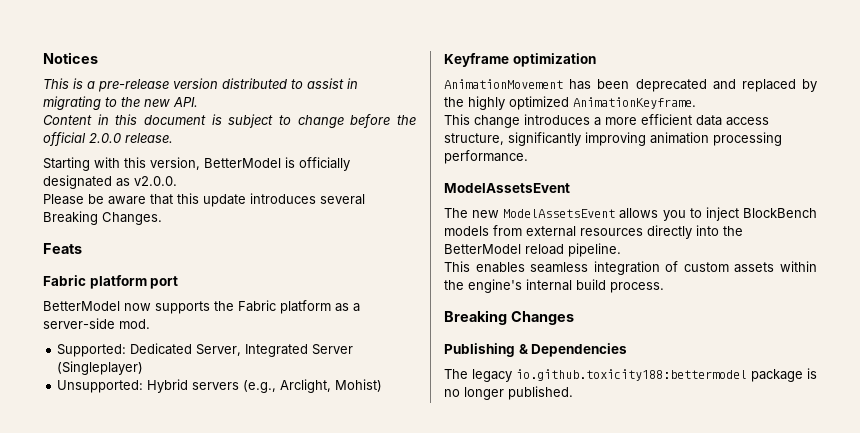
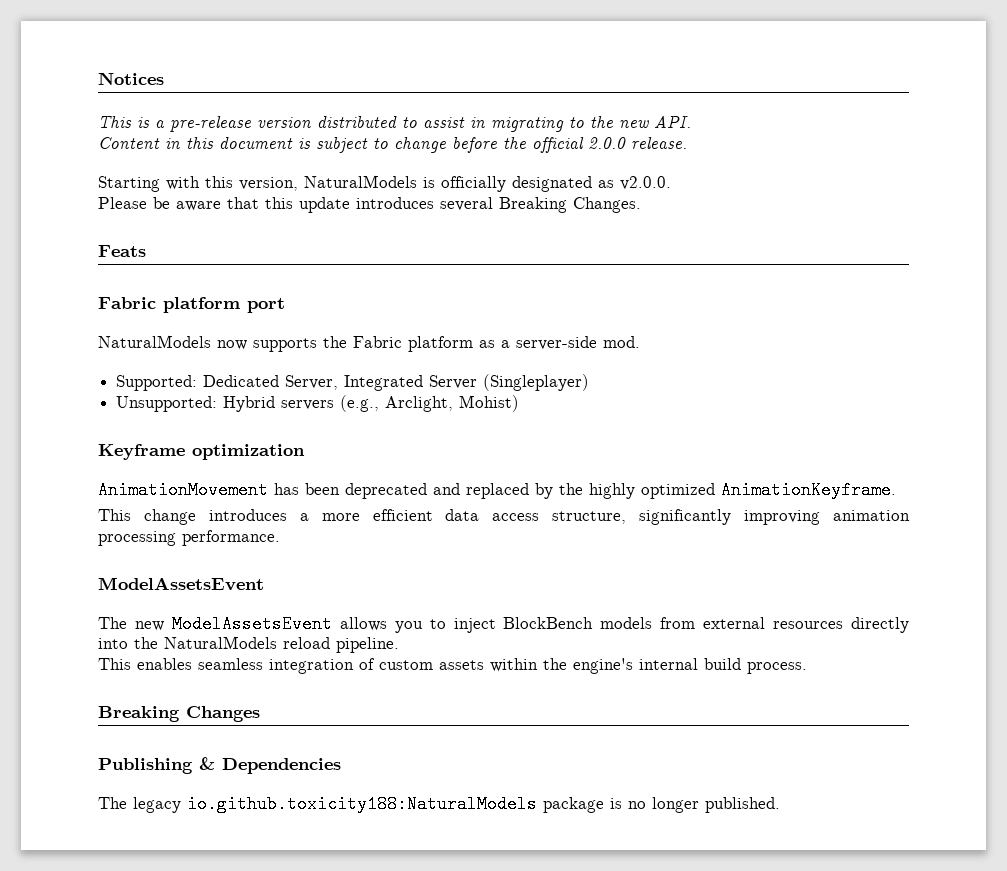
[204,158,281,168] BetterModel -> [304,175,417,188] NaturalModels
[43,301,120,311] BetterModel -> [98,335,211,348] NaturalModels
[444,244,521,254] BetterModel -> [164,636,277,649] NaturalModels
[516,369,747,381] io.github.toxicity188:bettermodel -> [187,795,537,813] io.github.toxicity188:NaturalModels

